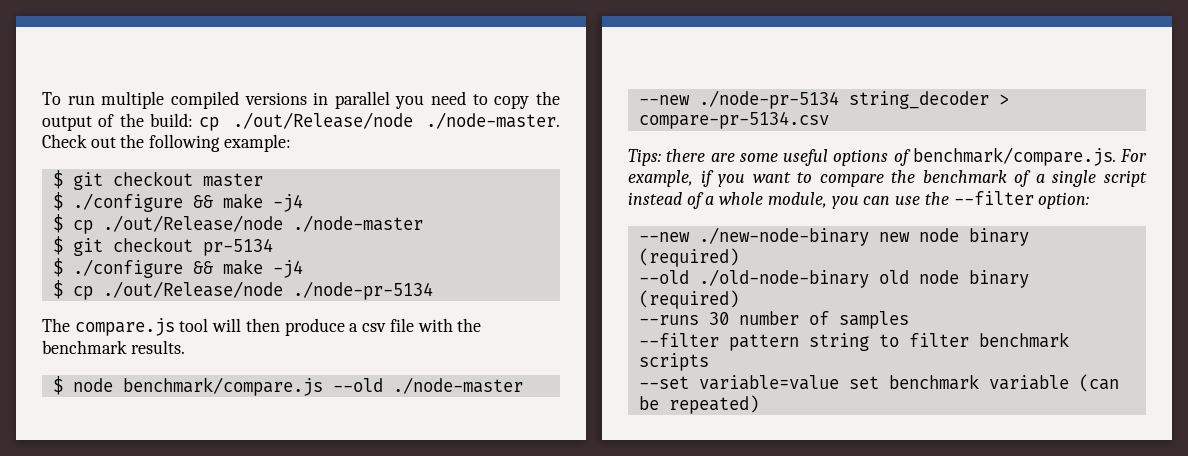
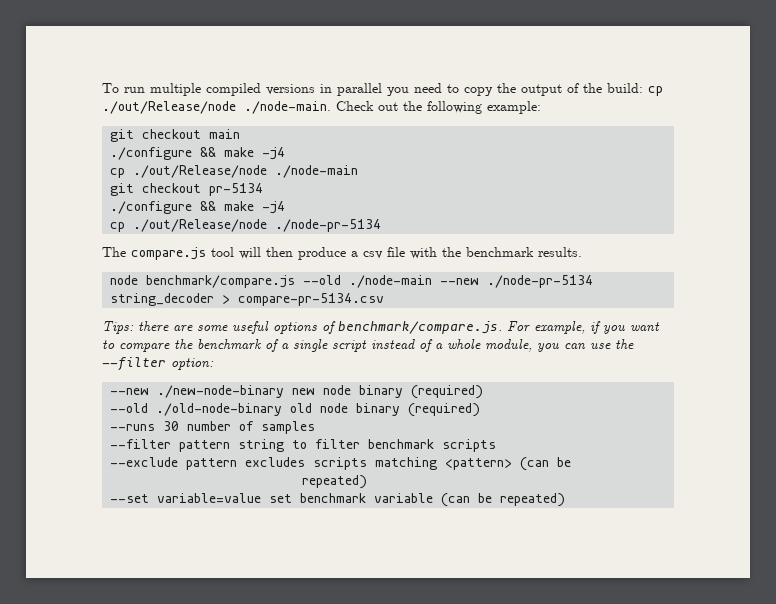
[426,112,560,129] ./node-master. -> [244,101,331,114] ./node-main.
[52,170,263,190] [52,192,303,212] [52,214,423,234] [52,236,63,255] $ git checkout master // $ ./configure && make -j4 // $ cp ./out/Release/node ./node-master // $ -> [110,129,241,142] [110,147,286,160] [110,165,359,178] git checkout main // ./configure && make -j4 // cp ./out/Release/node ./node-main //
[52,258,303,278] [52,280,63,299] $ ./configure && make -j4 // $ -> [110,201,286,214] ./configure && make -j4 //
[52,376,63,395] $ -> (582, 252) none
[392,377,523,394] ./node-master -> [349,275,433,288] ./node-main
(709, 362) none -> [110,457,572,471] [302,475,368,489] // --exclude pattern excludes scripts matching <pattern> (can be // repeated)

